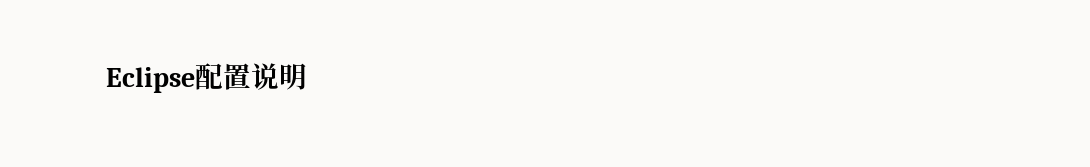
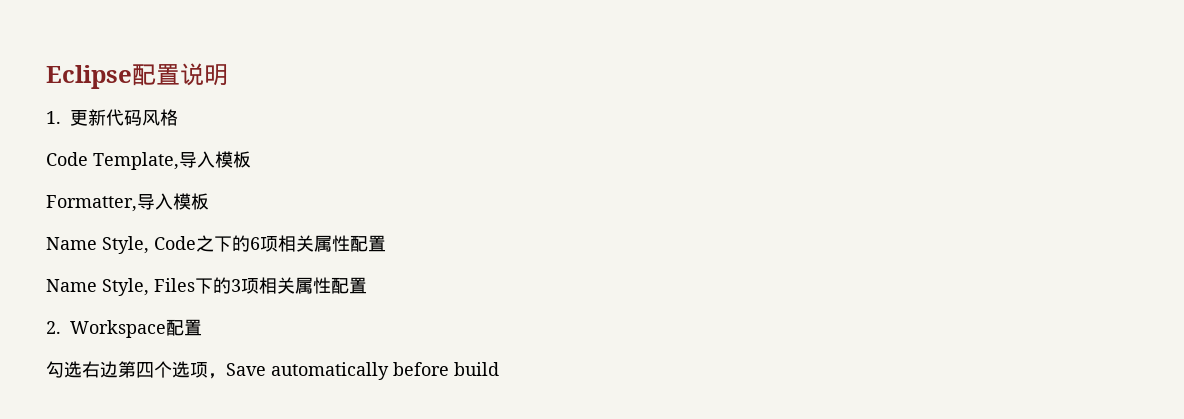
(307, 76) none -> [46,109,178,126] [46,151,251,170] [46,193,209,212] [46,235,386,254] [46,277,367,296] [46,319,202,338] [46,361,499,380] // 1.更新代码风格 // Code Template,导入模板 // Formatter,导入模板 // Name Style, Code之下的6项相关属性配置 // Name Style, Files下的3项相关属性配置 // 2. Workspace配置 // 勾选右边第四个选项，Save automatically before build

